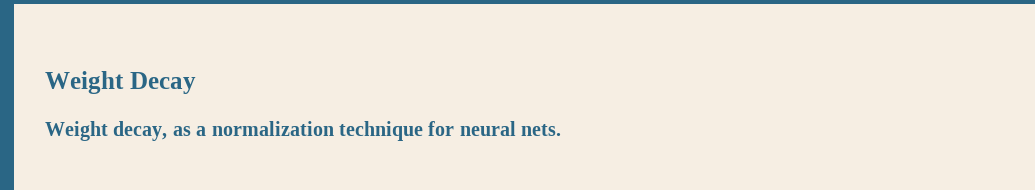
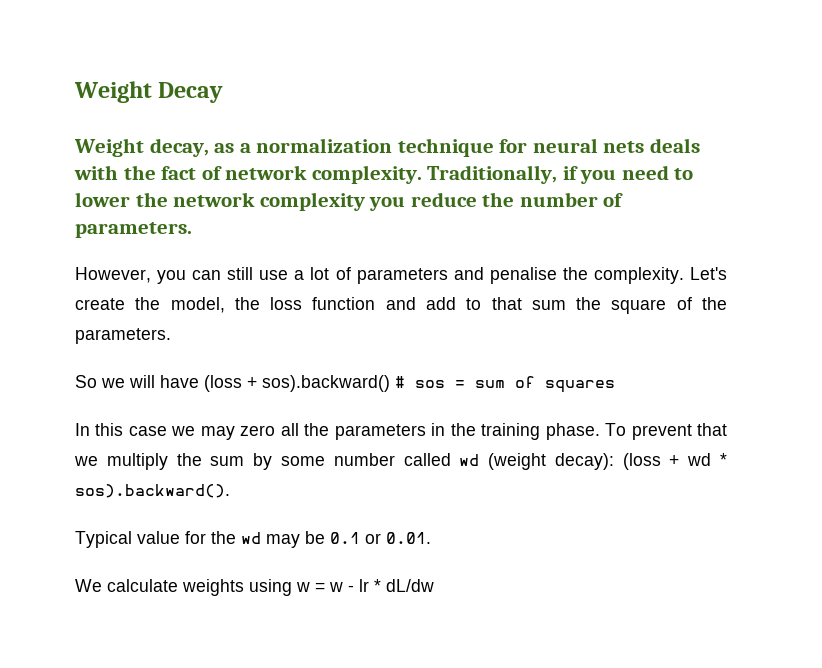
[521,124,562,136] nets. -> [603,138,700,153] [74,165,694,184] [75,192,624,211] [75,222,192,238] [75,267,727,284] [75,297,728,314] [75,328,171,344] [75,375,615,393] [75,423,727,440] [74,453,728,470] [75,484,230,498] [75,531,431,548] [75,579,434,596] nets deals with the fact of network complexity. Traditionally, if you need to lower the network complexity you reduce the number of parameters. // However, you can still use a lot of parameters and penalise the complexity. Let's create the model, the loss function and add to that sum the square of the parameters. // So we will have (loss + sos).backward() # sos = sum of squares // In this case we may zero all the parameters in the training phase. To prevent that we multiply the sum by some number called wd (weight decay): (loss + wd * sos).backward(). // Typical value for the wd may be 0.1 or 0.01. // We calculate weights using w = w - lr * dL/dw

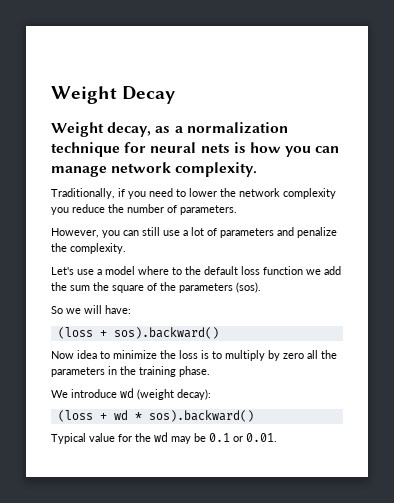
[649,138,700,153] [74,165,222,180] deals with the fact of -> [233,142,340,157] [51,166,107,177] is how you can manage
(422, 174) none -> (258, 169) //
[489,267,557,284] penalise -> [297,227,337,238] penalize
[690,267,727,280] [75,297,522,313] Let's create the model, the loss function and add to that -> [51,266,341,275] [51,282,67,291] // Let's use a model where to the default loss function we add the
[75,328,171,344] parameters. -> [179,282,261,293] parameters (sos).
[160,375,199,388] have -> [105,305,131,314] have: //
[395,376,615,393] [75,423,235,440] # sos = sum of squares // In this case we may -> [51,350,280,361] // Now idea to minimize the loss is to multiply by
[605,423,727,440] [74,453,451,470] To prevent that we multiply the sum by some number called -> [51,389,117,398] // We introduce
(614, 461) none -> (211, 394) //
[75,484,230,498] sos).backward(). -> [148,410,254,422] sos).backward()
[75,579,434,596] // We calculate weights using w = w - lr * dL/dw -> (277, 437) none

